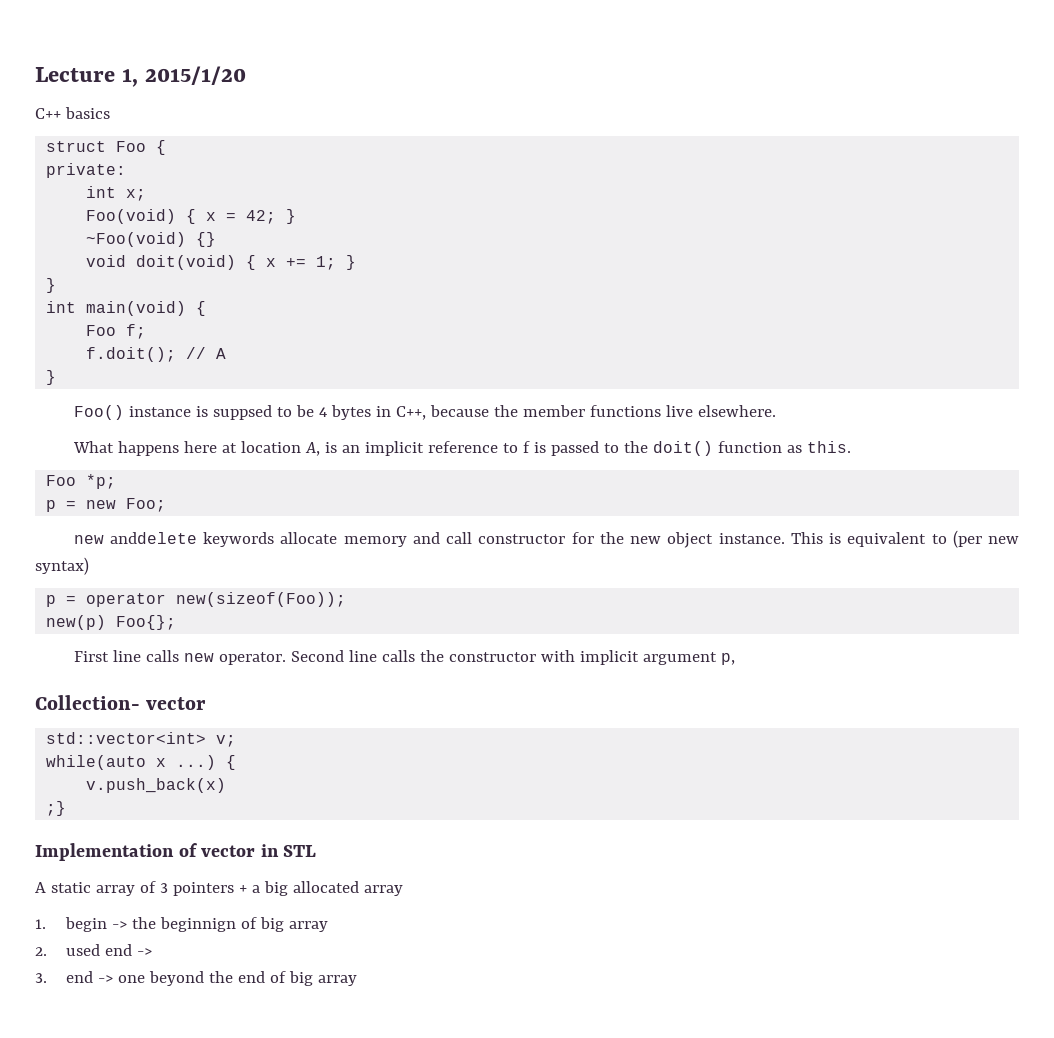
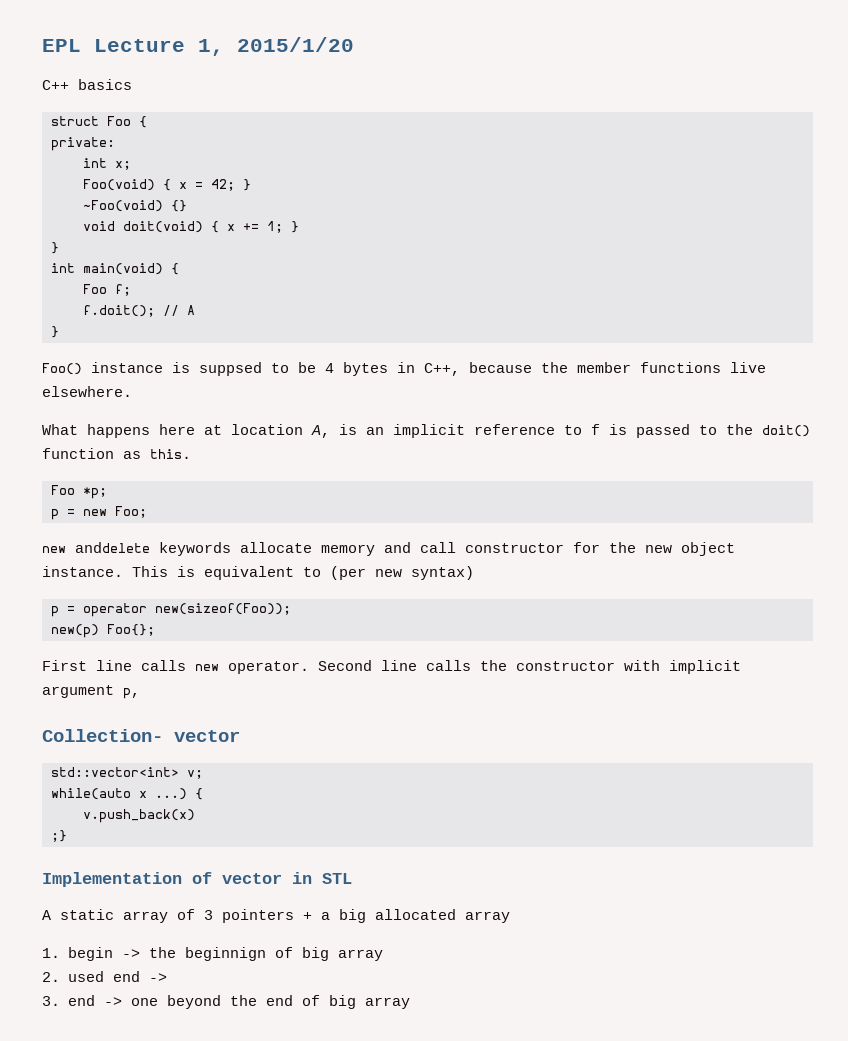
(35, 74) none -> [42,39,81,52] EPL

